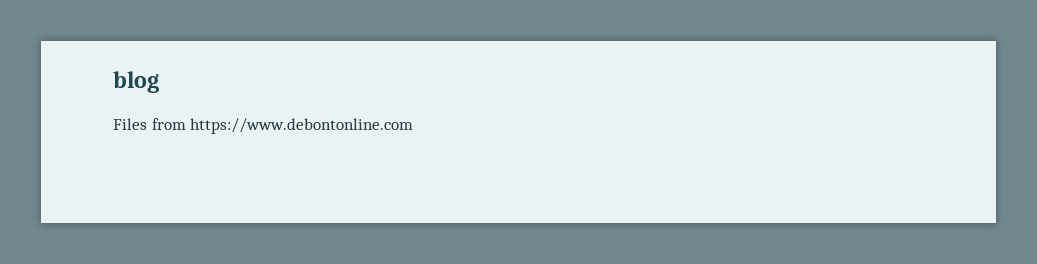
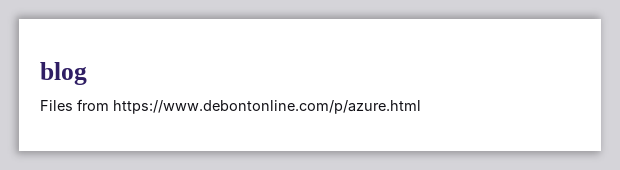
[190,118,414,134] https://www.debontonline.com -> [113,100,421,114] https://www.debontonline.com/p/azure.html

